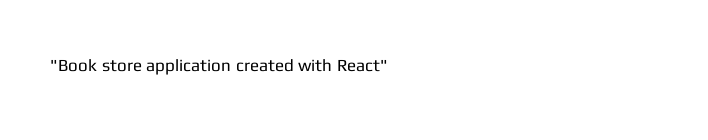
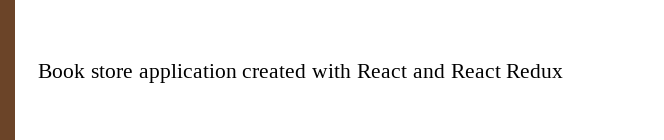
[50,59,97,72] "Book -> [38,64,85,78] Book
[336,59,388,72] React" -> [357,64,564,78] React and React Redux

